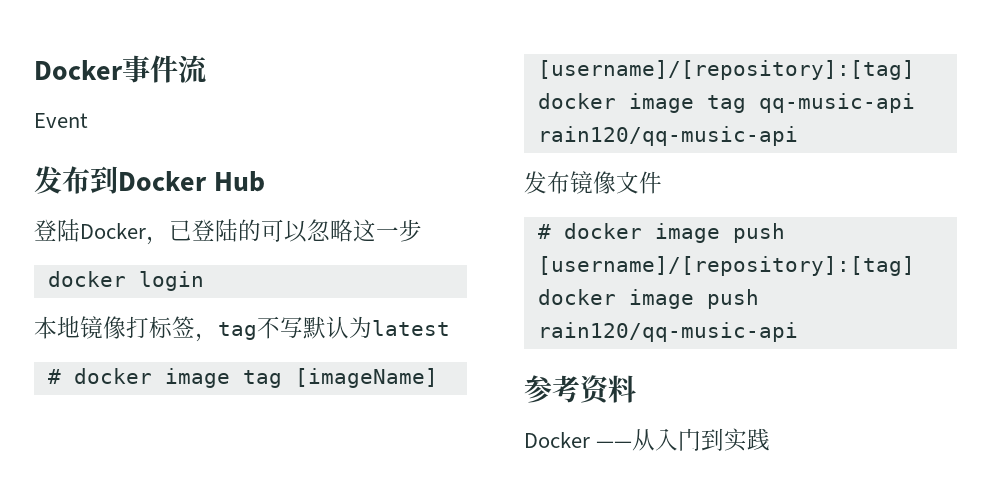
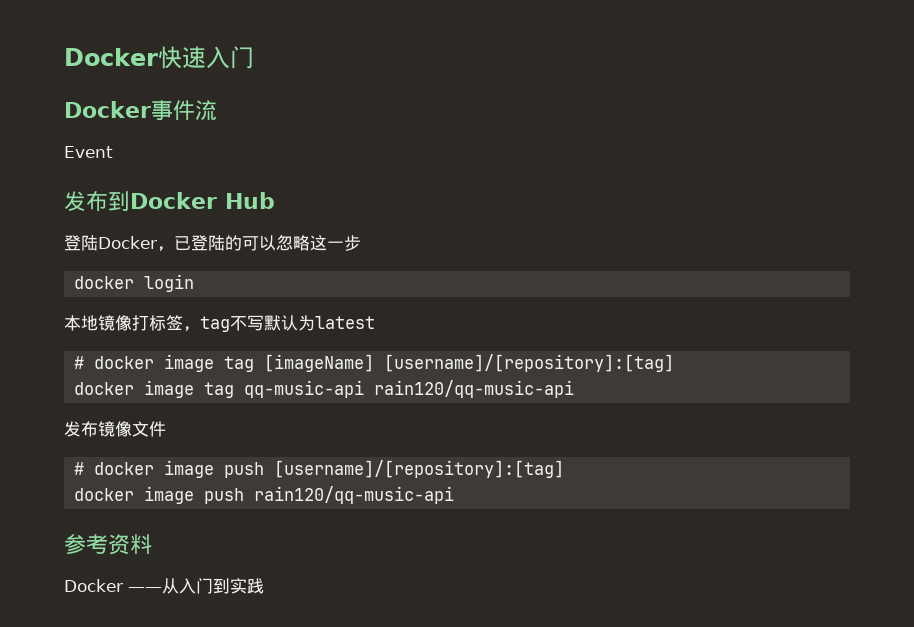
[34,60,123,80] Docker -> [64,46,254,69] [64,101,151,118] Docker快速入门 // Docker

